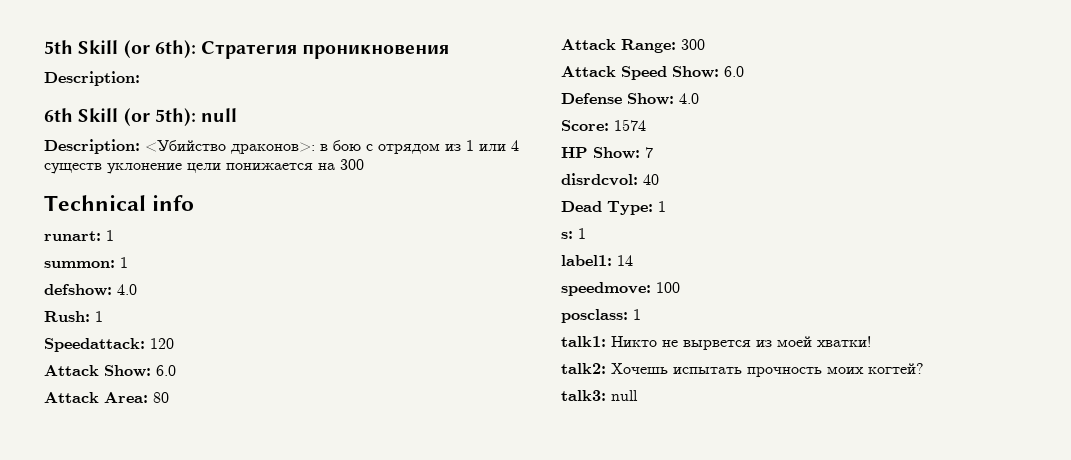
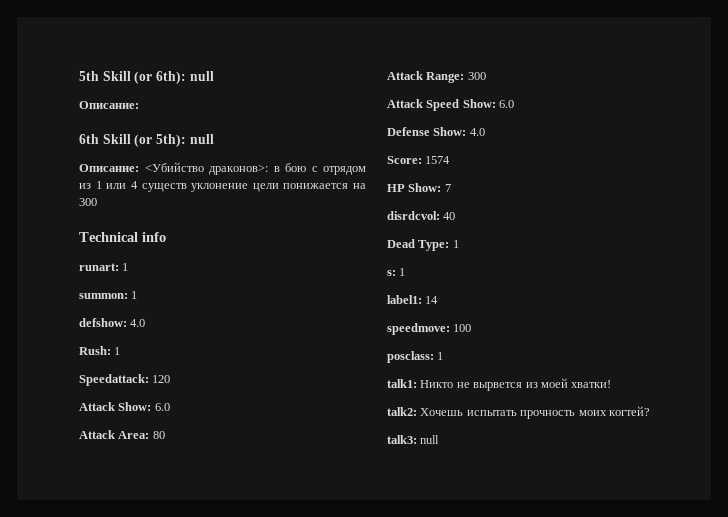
[201,41,450,59] [44,71,140,86] Стратегия проникновения // Description: -> [189,71,214,81] [79,101,139,109] null // Описание:
[44,139,140,154] Description: -> [79,164,139,172] Описание:

